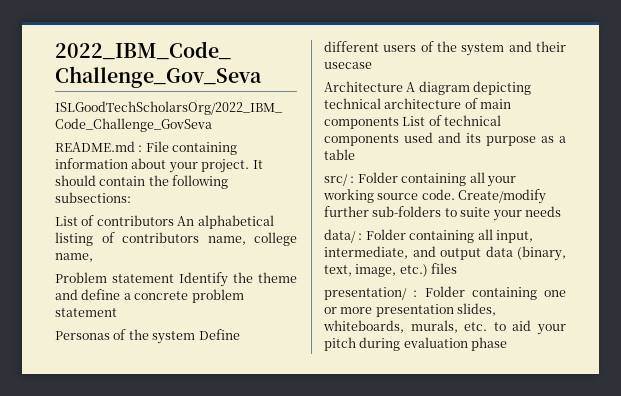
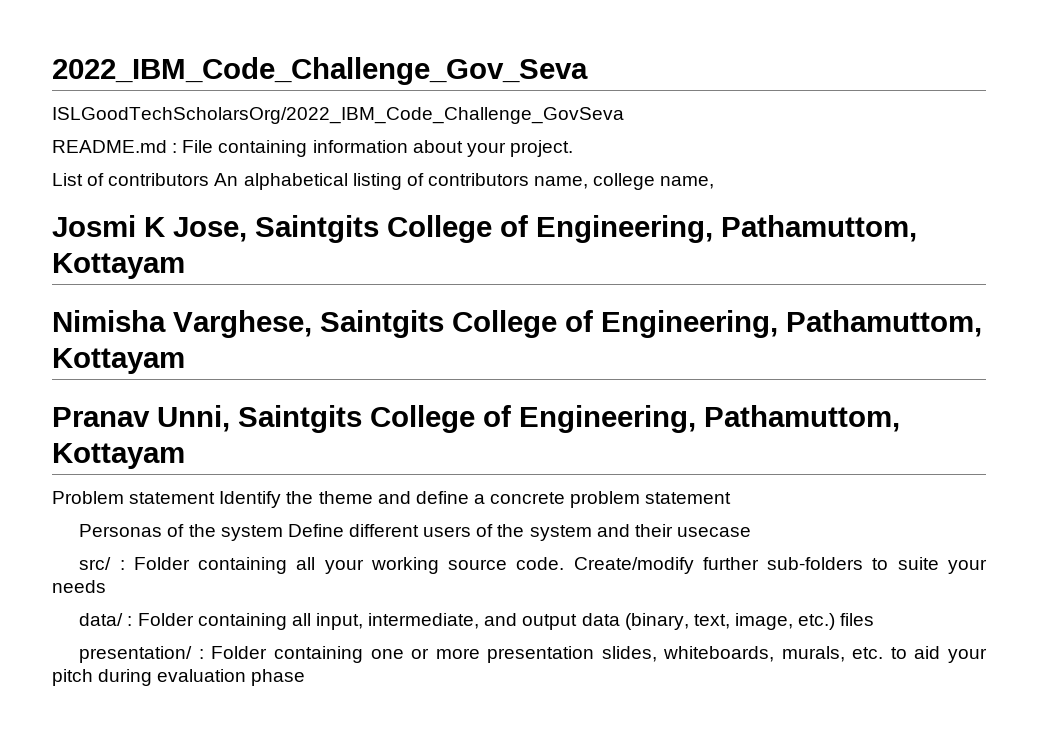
[252,160,263,169] [55,175,229,189] [55,192,131,203] It should contain the following subsections: -> (573, 148) none
(93, 257) none -> [52,215,917,243] [52,253,185,279] [52,310,982,338] [52,348,185,374] [52,405,900,433] [52,443,185,469] // Josmi K Jose, Saintgits College of Engineering, Pathamuttom, Kottayam // Nimisha Varghese, Saintgits College of Engineering, Pathamuttom, Kottayam // Pranav Unni, Saintgits College of Engineering, Pathamuttom, Kottayam
[324,81,532,95] [324,98,512,109] [324,115,502,129] [324,132,566,146] [324,149,355,160] // Architecture A diagram depicting technical architecture of main components List of technical components used and its purpose as a table -> (751, 532) none

